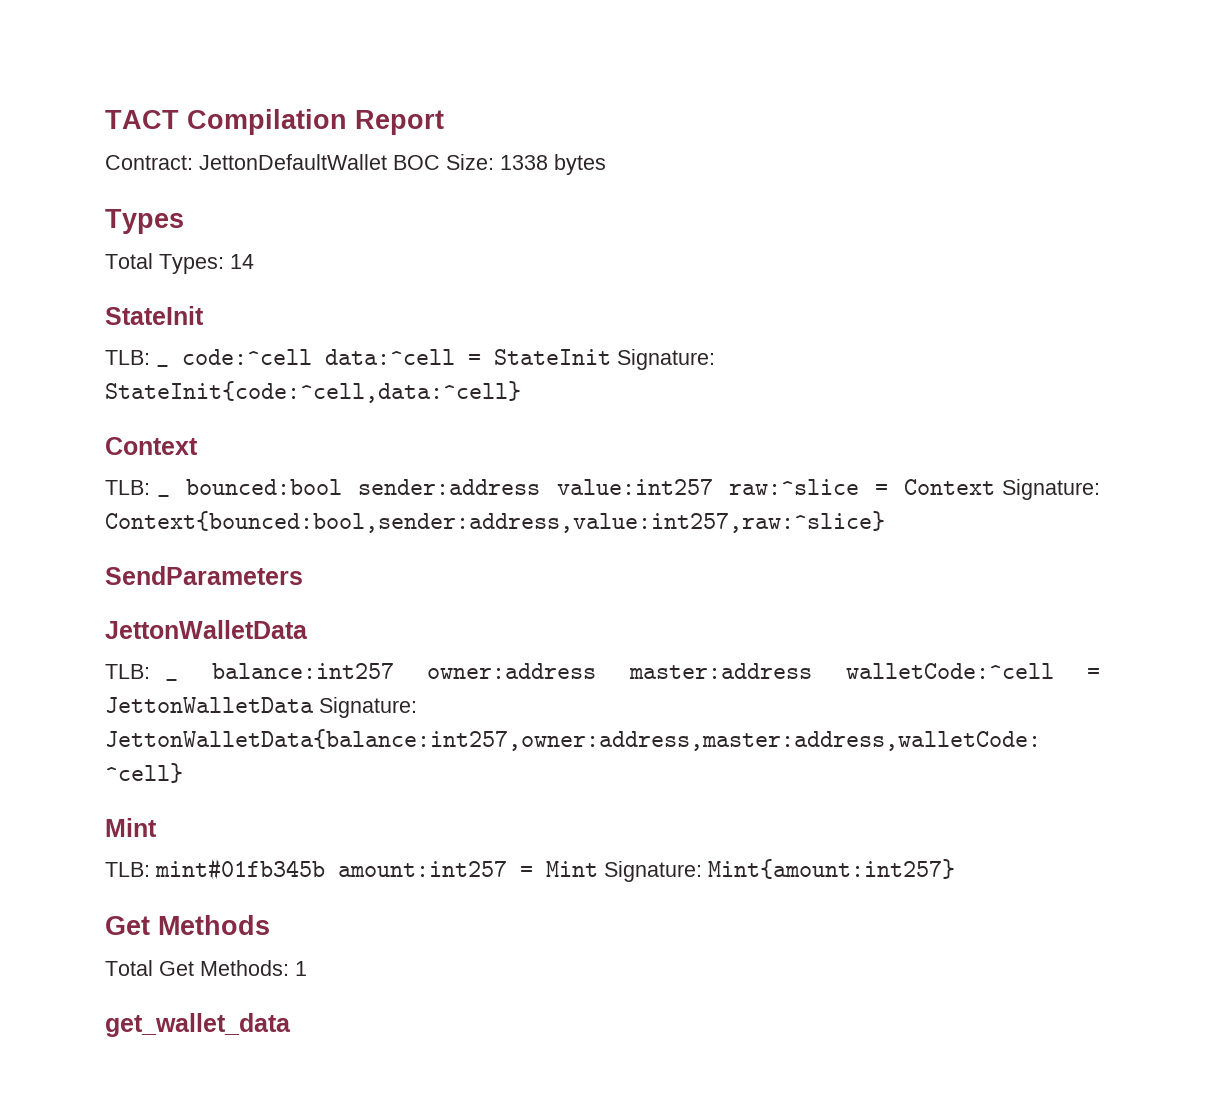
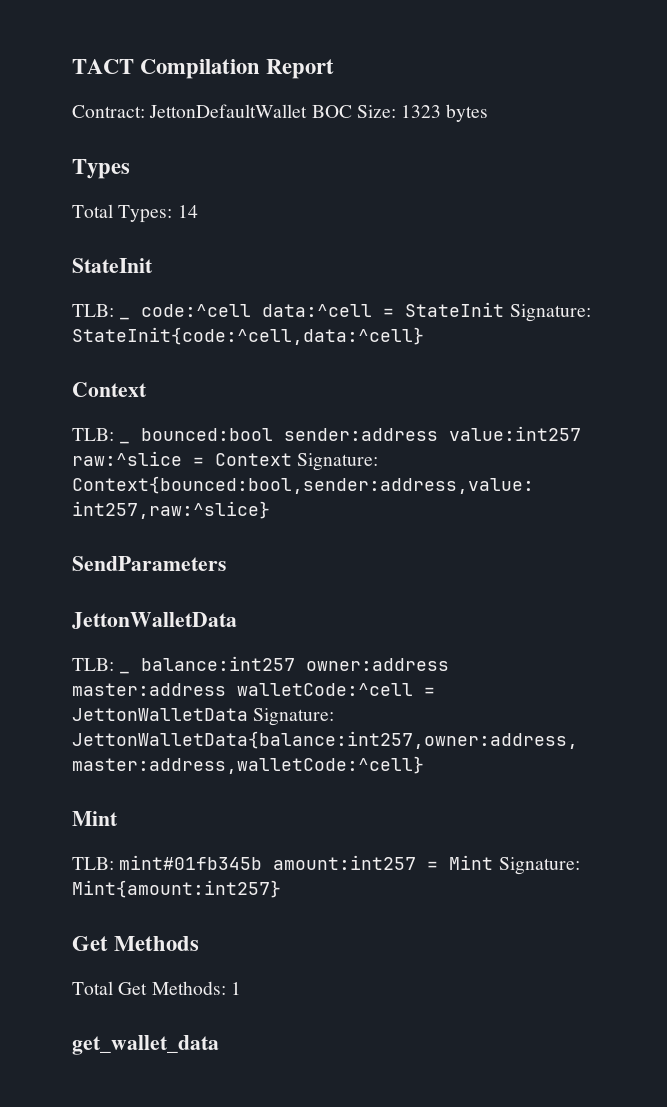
[500,155,548,170] 1338 -> [401,105,442,118] 1323

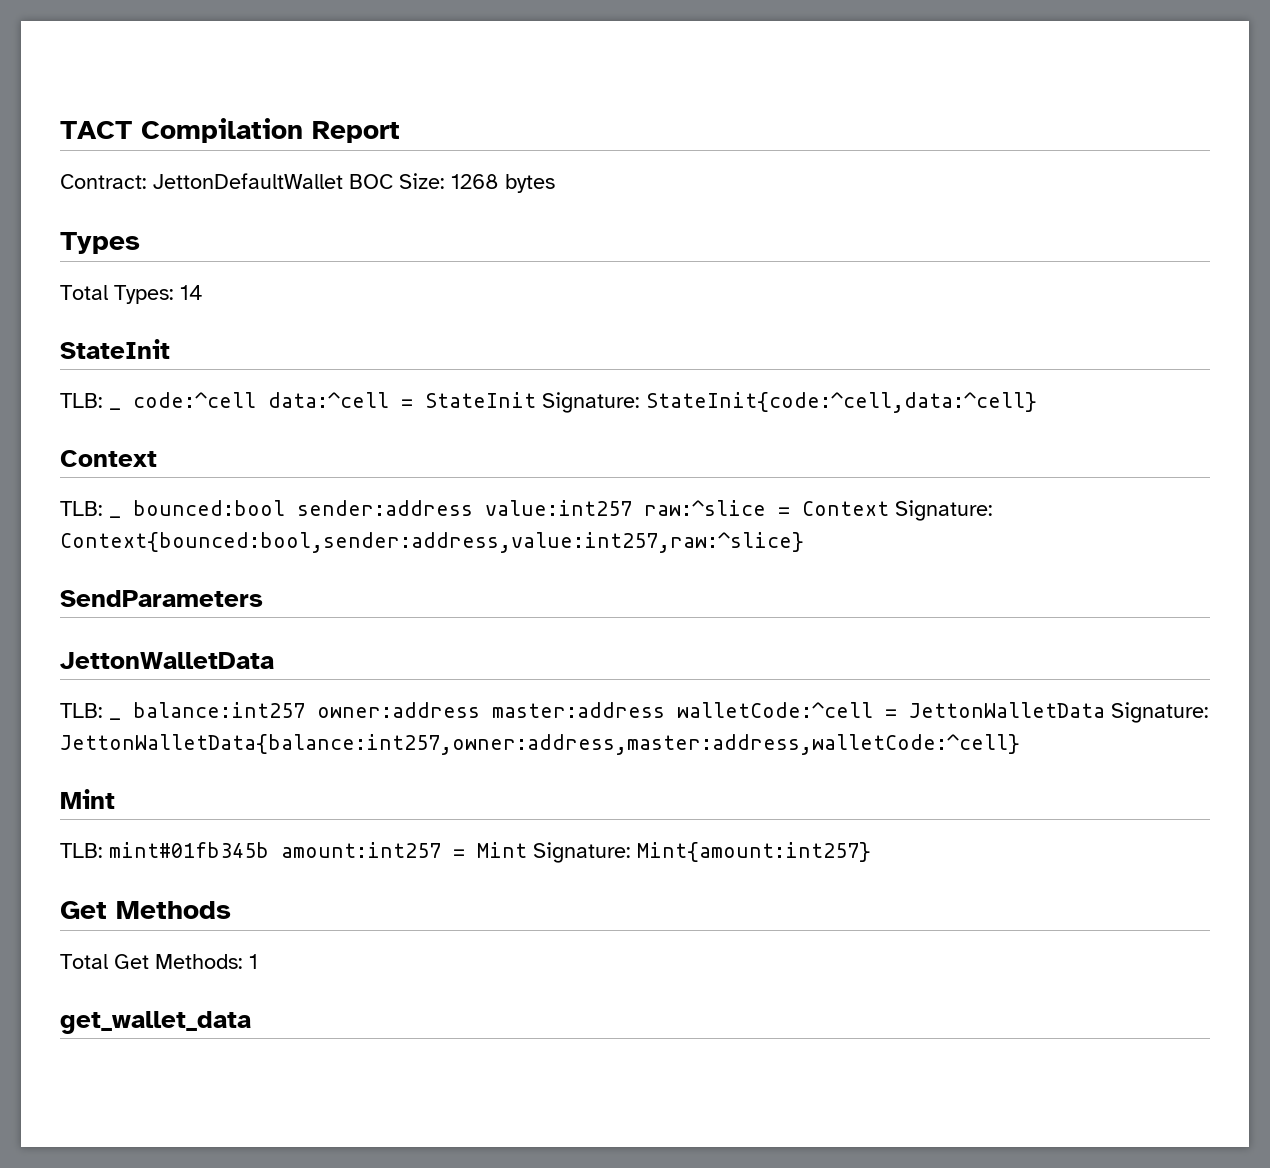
[401,105,442,118] 1323 -> [451,174,499,189] 1268

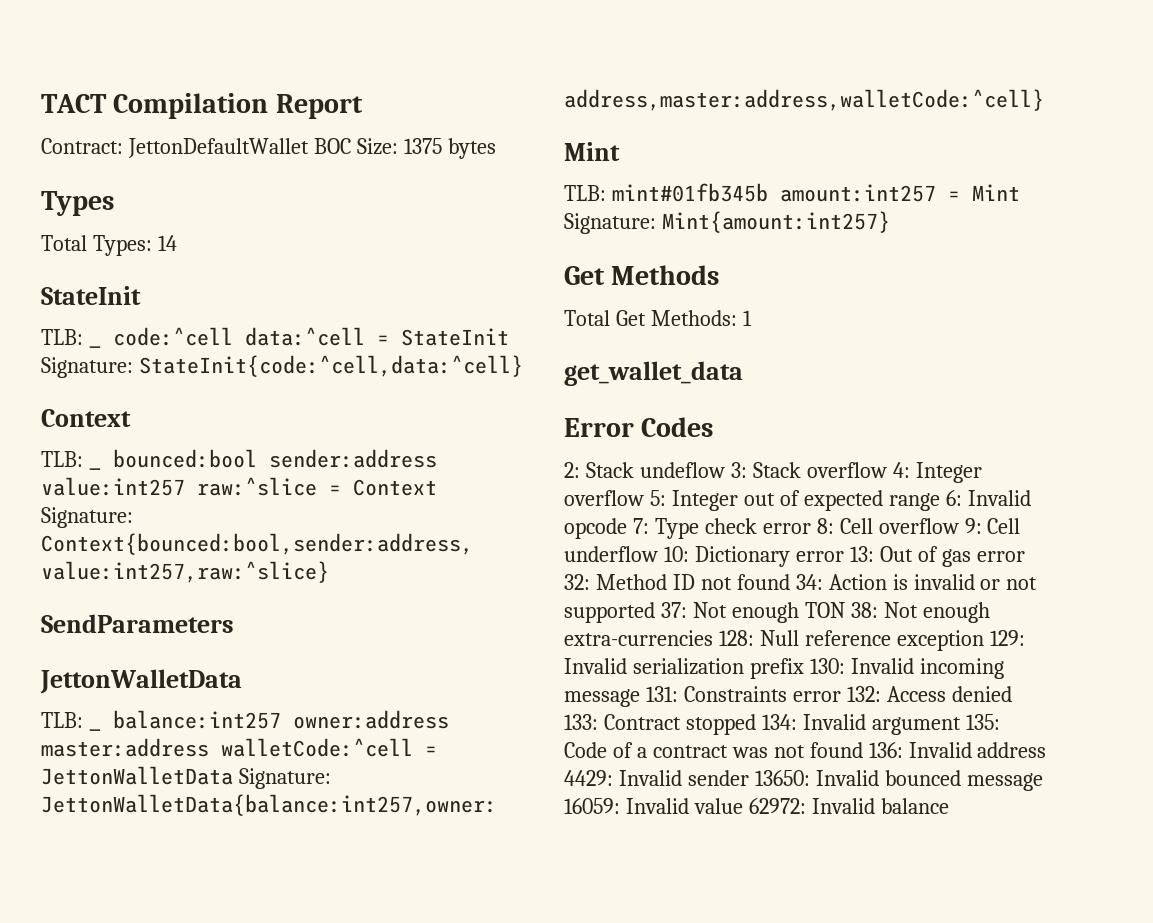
[451,174,499,189] 1268 -> [403,138,442,154] 1375
(251, 1022) none -> [564,417,714,437] [564,462,982,483] [564,490,1031,511] [564,518,1021,539] [564,546,1025,567] [564,574,1038,590] [564,602,990,623] [564,630,1025,651] [564,658,1004,679] [564,686,1012,707] [564,714,1000,735] [564,742,1047,758] [564,770,1043,791] [564,798,949,814] // Error Codes // 2: Stack undeflow 3: Stack overflow 4: Integer overflow 5: Integer out of expected range 6: Invalid opcode 7: Type check error 8: Cell overflow 9: Cell underflow 10: Dictionary error 13: Out of gas error 32: Method ID not found 34: Action is invalid or not supported 37: Not enough TON 38: Not enough extra-currencies 128: Null reference exception 129: Invalid serialization prefix 130: Invalid incoming message 131: Constraints error 132: Access denied 133: Contract stopped 134: Invalid argument 135: Code of a contract was not found 136: Invalid address 4429: Invalid sender 13650: Invalid bounced message 16059: Invalid value 62972: Invalid balance

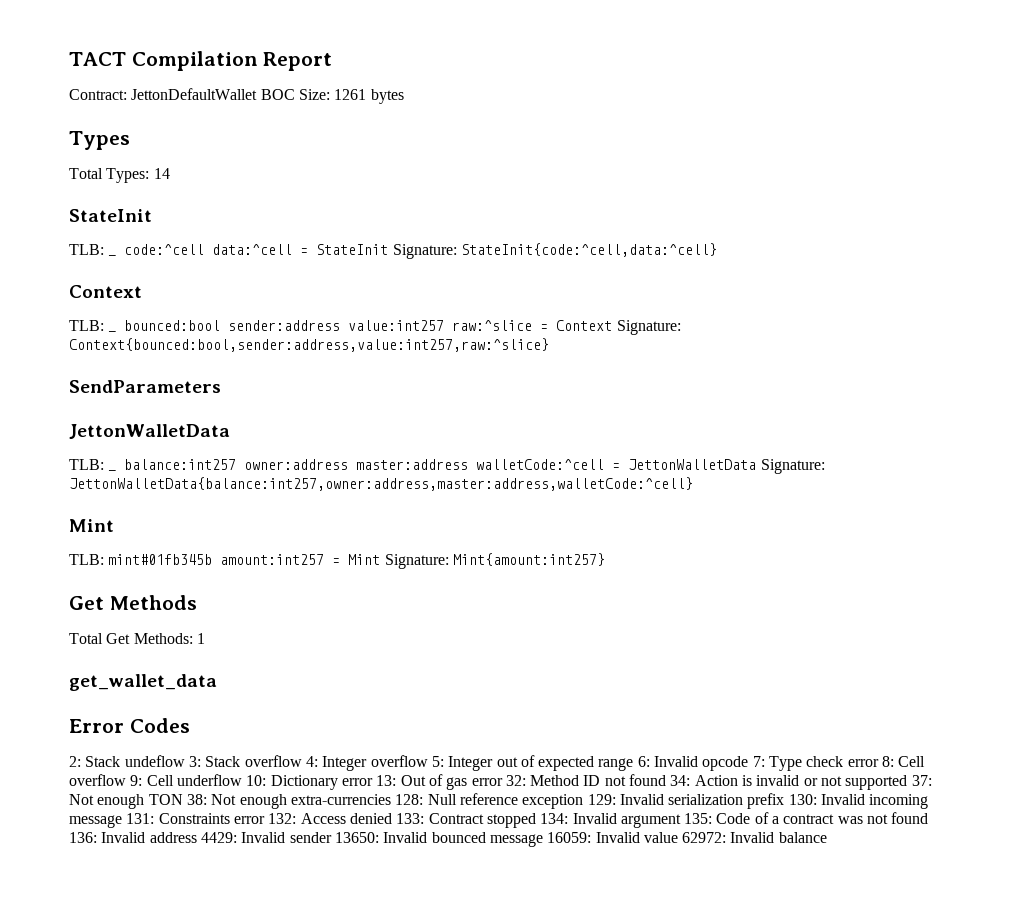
[403,138,442,154] 1375 -> [334,89,367,100] 1261

